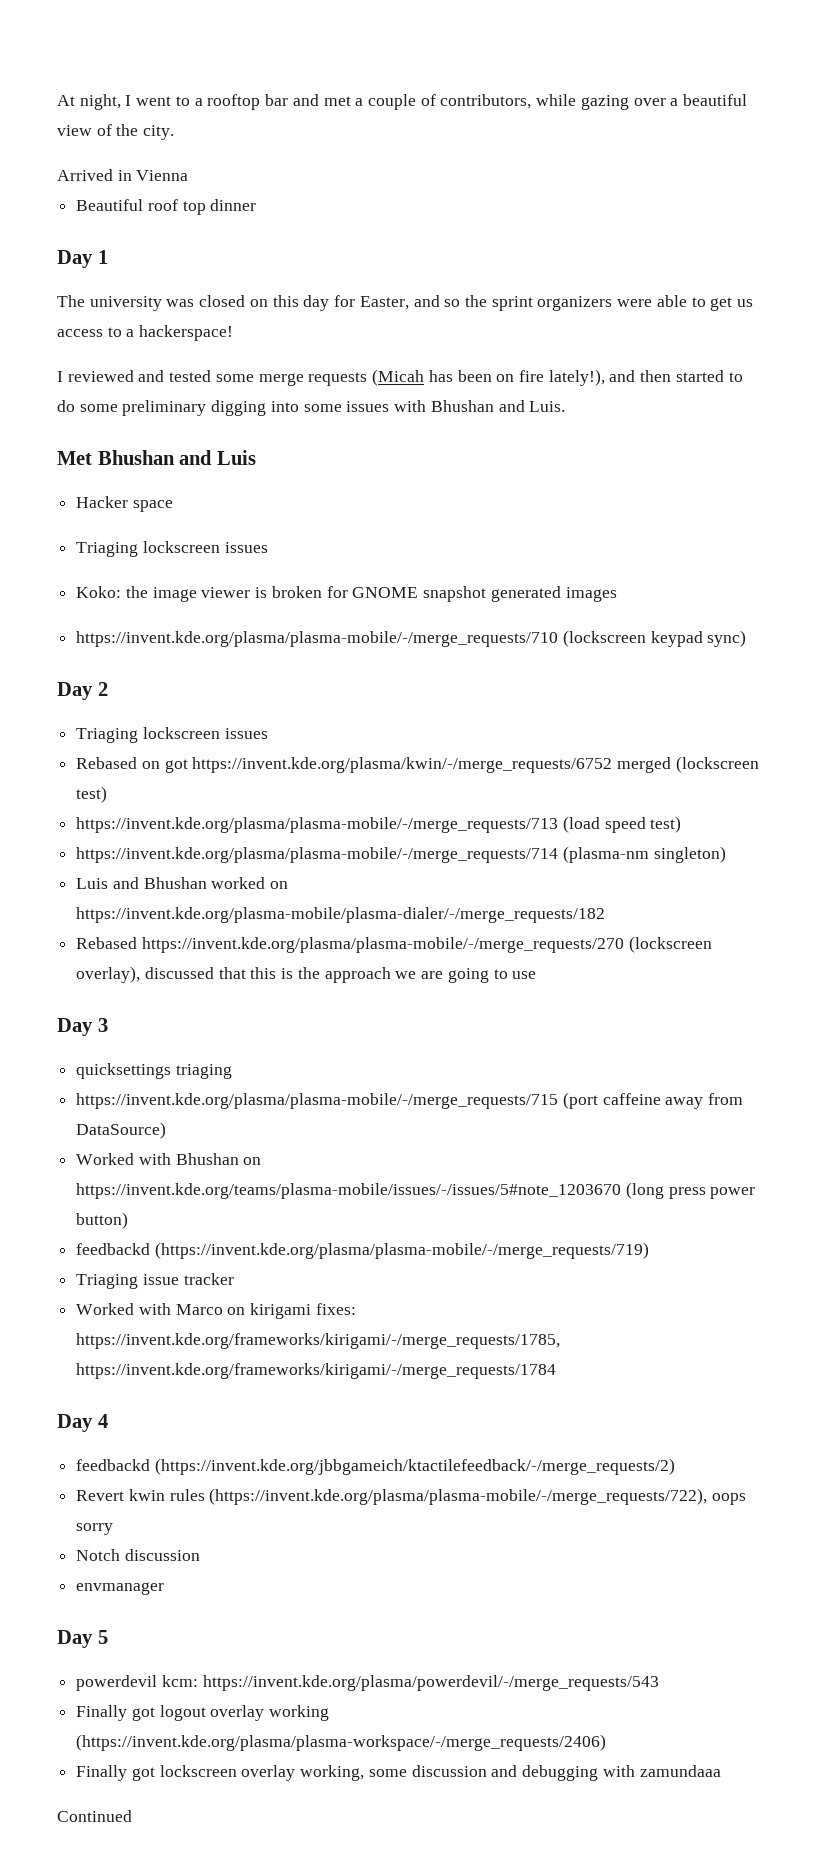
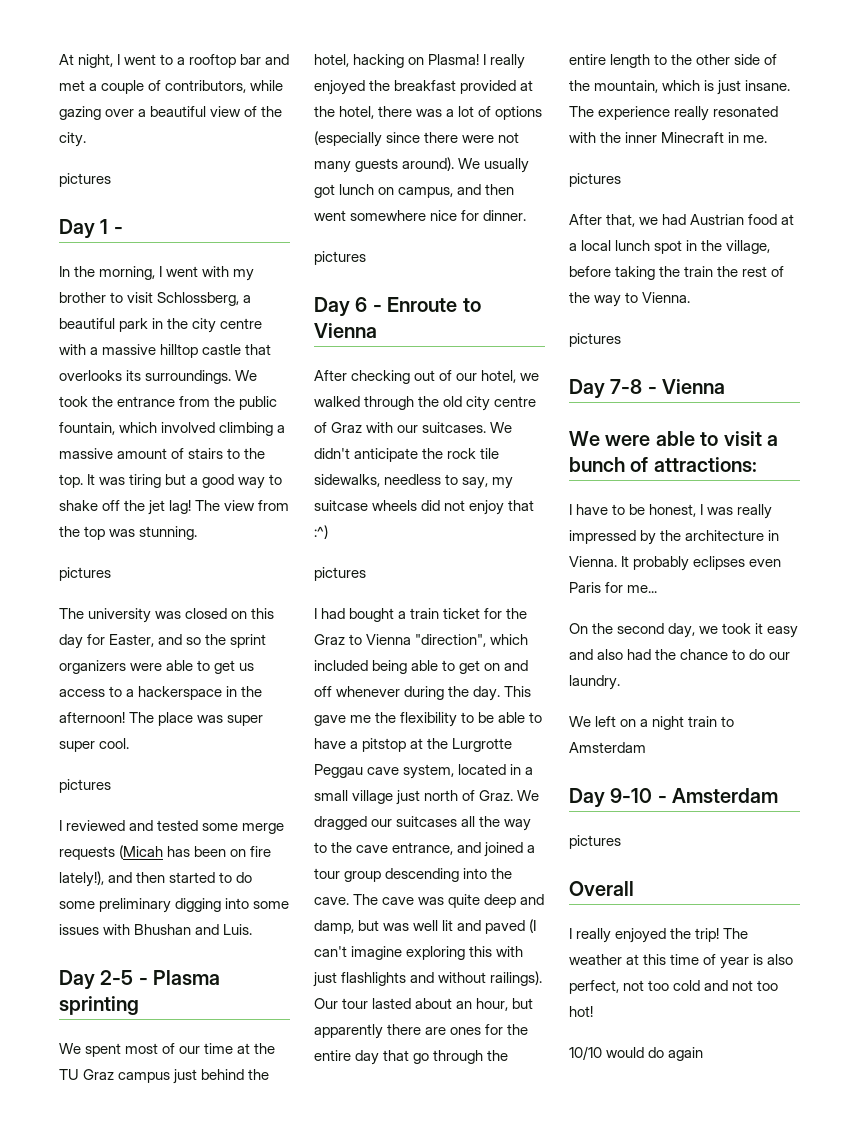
[57,169,189,181] [76,199,257,215] [57,250,108,268] Arrived in Vienna // Beautiful roof top dinner // Day 1 -> [59,173,111,187] [59,219,123,239] [59,266,255,281] [59,292,252,306] [59,318,263,333] [59,344,272,358] [59,370,258,384] [59,396,278,410] [59,422,286,436] [59,448,266,459] [59,474,283,489] [59,500,290,515] [59,526,198,540] [59,567,111,581] pictures // Day 1 - // In the morning, I went with my brother to visit Schlossberg, a beautiful park in the city centre with a massive hilltop castle that overlooks its surroundings. We took the entrance from the public fountain, which involved climbing a massive amount of stairs to the top. It was tiring but a good way to shake off the jet lag! The view from the top was stunning. // pictures
[139,325,234,341] hackerspace! -> [138,686,263,700] [59,712,264,726] [59,738,130,752] [59,779,111,793] hackerspace in the afternoon! The place was super super cool. // pictures
[57,450,256,465] [76,496,173,512] [76,541,268,557] [76,586,617,602] [76,630,747,647] [57,682,108,700] [76,727,268,743] [76,756,759,773] [76,786,108,803] [76,816,682,833] [76,846,726,863] [76,877,289,889] [76,907,606,923] [76,936,712,953] [76,966,537,983] [57,1018,108,1036] [76,1063,232,1079] [76,1092,744,1109] [76,1122,167,1139] [76,1153,262,1165] [76,1182,756,1199] [76,1212,129,1229] [76,1242,649,1259] [76,1273,234,1289] [76,1303,356,1319] [76,1333,561,1349] [76,1363,557,1379] [57,1414,108,1432] [76,1458,675,1475] [76,1488,747,1505] [76,1523,114,1535] [76,1549,200,1561] [76,1582,165,1595] [57,1630,108,1648] [76,1675,659,1691] [76,1705,330,1721] [76,1734,607,1751] [76,1765,721,1781] [57,1810,132,1822] Met Bhushan and Luis // Hacker space // Triaging lockscreen issues // Koko: the image viewer is broken for GNOME snapshot generated images // https://invent.kde.org/plasma/plasma-mobile/-/merge_requests/710 (lockscreen keypad sync) // Day 2 // Triaging lockscreen issues // Rebased on got https://invent.kde.org/plasma/kwin/-/merge_requests/6752 merged (lockscreen test) // https://invent.kde.org/plasma/plasma-mobile/-/merge_requests/713 (load speed test) // https://invent.kde.org/plasma/plasma-mobile/-/merge_requests/714 (plasma-nm singleton) // Luis and Bhushan worked on https://invent.kde.org/plasma-mobile/plasma-dialer/-/merge_requests/182 // Rebased https://invent.kde.org/plasma/plasma-mobile/-/merge_requests/270 (lockscreen overlay), discussed that this is the approach we are going to use // Day 3 // quicksettings triaging // https://invent.kde.org/plasma/plasma-mobile/-/merge_requests/715 (port caffeine away from DataSource) // Worked with Bhushan on https://invent.kde.org/teams/plasma-mobile/issues/-/issues/5#note_1203670 (long press power button) // feedbackd (https://invent.kde.org/plasma/plasma-mobile/-/merge_requests/719) // Triaging issue tracker // Worked with Marco on kirigami fixes: https://invent.kde.org/frameworks/kirigami/-/merge_requests/1785, https://invent.kde.org/frameworks/kirigami/-/merge_requests/1784 // Day 4 // feedbackd (https://invent.kde.org/jbbgameich/ktactilefeedback/-/merge_requests/2) // Revert kwin rules (https://invent.kde.org/plasma/plasma-mobile/-/merge_requests/722), oops sorry // Notch discussion // envmanager // Day 5 // powerdevil kcm: https://invent.kde.org/plasma/powerdevil/-/merge_requests/543 // Finally got logout overlay working (https://invent.kde.org/plasma/plasma-workspace/-/merge_requests/2406) // Finally got lockscreen overlay working, some discussion and debugging with zamundaaa // Continued -> [59,970,221,990] [59,996,139,1015] [59,1043,276,1057] [59,1069,270,1084] [314,54,526,69] [314,80,534,95] [314,106,543,120] [314,131,520,147] [314,157,530,173] [314,184,515,198] [314,210,527,221] [314,251,366,265] [314,297,481,317] [314,323,377,338] [314,370,540,384] [314,396,537,411] [314,422,513,433] [314,448,500,462] [314,474,514,489] [314,500,535,515] [314,525,328,539] [314,567,366,581] [314,608,528,622] [314,634,529,647] [314,660,529,674] [314,686,532,701] [314,712,543,727] [314,738,513,752] [314,764,534,779] [314,790,540,805] [314,816,532,831] [314,842,536,857] [314,868,513,882] [314,894,545,908] [314,919,537,934] [314,946,524,960] [313,971,543,987] [314,998,534,1011] [314,1024,529,1039] [314,1050,509,1065] [569,54,778,68] [569,80,791,95] [569,106,779,121] [569,132,768,143] [569,173,621,187] [569,214,795,227] [569,240,771,254] [569,266,785,280] [569,292,691,307] [569,333,621,347] [569,379,726,399] [569,431,778,446] [569,457,757,472] [569,504,773,519] [569,530,780,545] [569,556,782,571] [569,582,658,593] [569,623,799,638] [569,649,791,660] [569,675,620,690] [569,716,735,730] [569,742,646,753] [569,788,779,808] [569,835,621,849] [569,881,634,896] [569,928,749,943] [569,954,794,969] [569,980,779,994] [569,1006,593,1017] [569,1046,704,1061] Day 2-5 - Plasma sprinting // We spent most of our time at the TU Graz campus just behind the hotel, hacking on Plasma! I really enjoyed the breakfast provided at the hotel, there was a lot of options (especially since there were not many guests around). We usually got lunch on campus, and then went somewhere nice for dinner. // pictures // Day 6 - Enroute to Vienna // After checking out of our hotel, we walked through the old city centre of Graz with our suitcases. We didn't anticipate the rock tile sidewalks, needless to say, my suitcase wheels did not enjoy that :^) // pictures // I had bought a train ticket for the Graz to Vienna "direction", which included being able to get on and off whenever during the day. This gave me the flexibility to be able to have a pitstop at the Lurgrotte Peggau cave system, located in a small village just north of Graz. We dragged our suitcases all the way to the cave entrance, and joined a tour group descending into the cave. The cave was quite deep and damp, but was well lit and paved (I can't imagine exploring this with just flashlights and without railings). Our tour lasted about an hour, but apparently there are ones for the entire day that go through the entire length to the other side of the mountain, which is just insane. The experience really resonated with the inner Minecraft in me. // pictures // After that, we had Austrian food at a local lunch spot in the village, before taking the train the rest of the way to Vienna. // pictures // Day 7-8 - Vienna // We were able to visit a bunch of attractions: // I have to be honest, I was really impressed by the architecture in Vienna. It probably eclipses even Paris for me... // On the second day, we took it easy and also had the chance to do our laundry. // We left on a night train to Amsterdam // Day 9-10 - Amsterdam // pictures // Overall // I really enjoyed the trip! The weather at this time of year is also perfect, not too cold and not too hot! // 10/10 would do again

